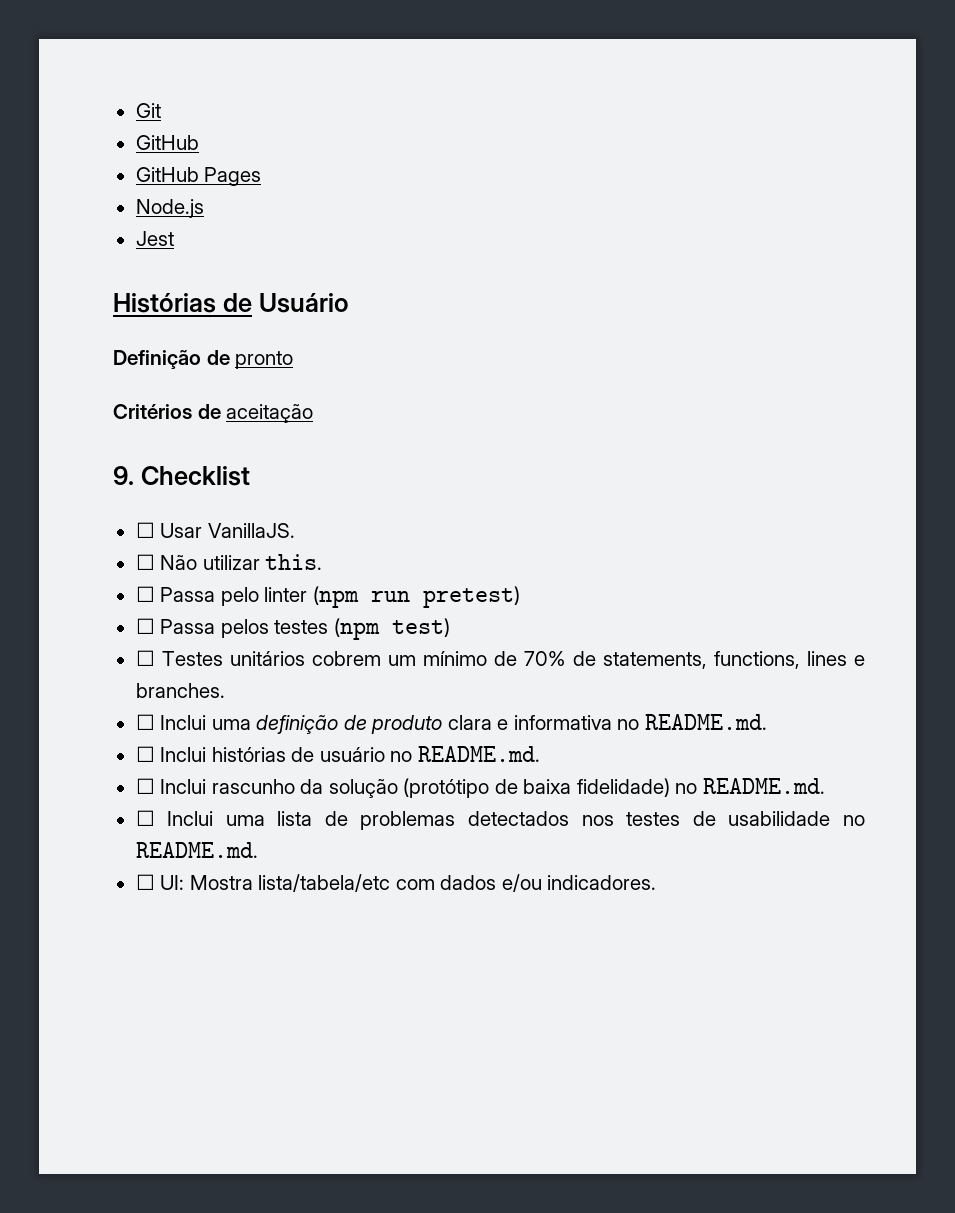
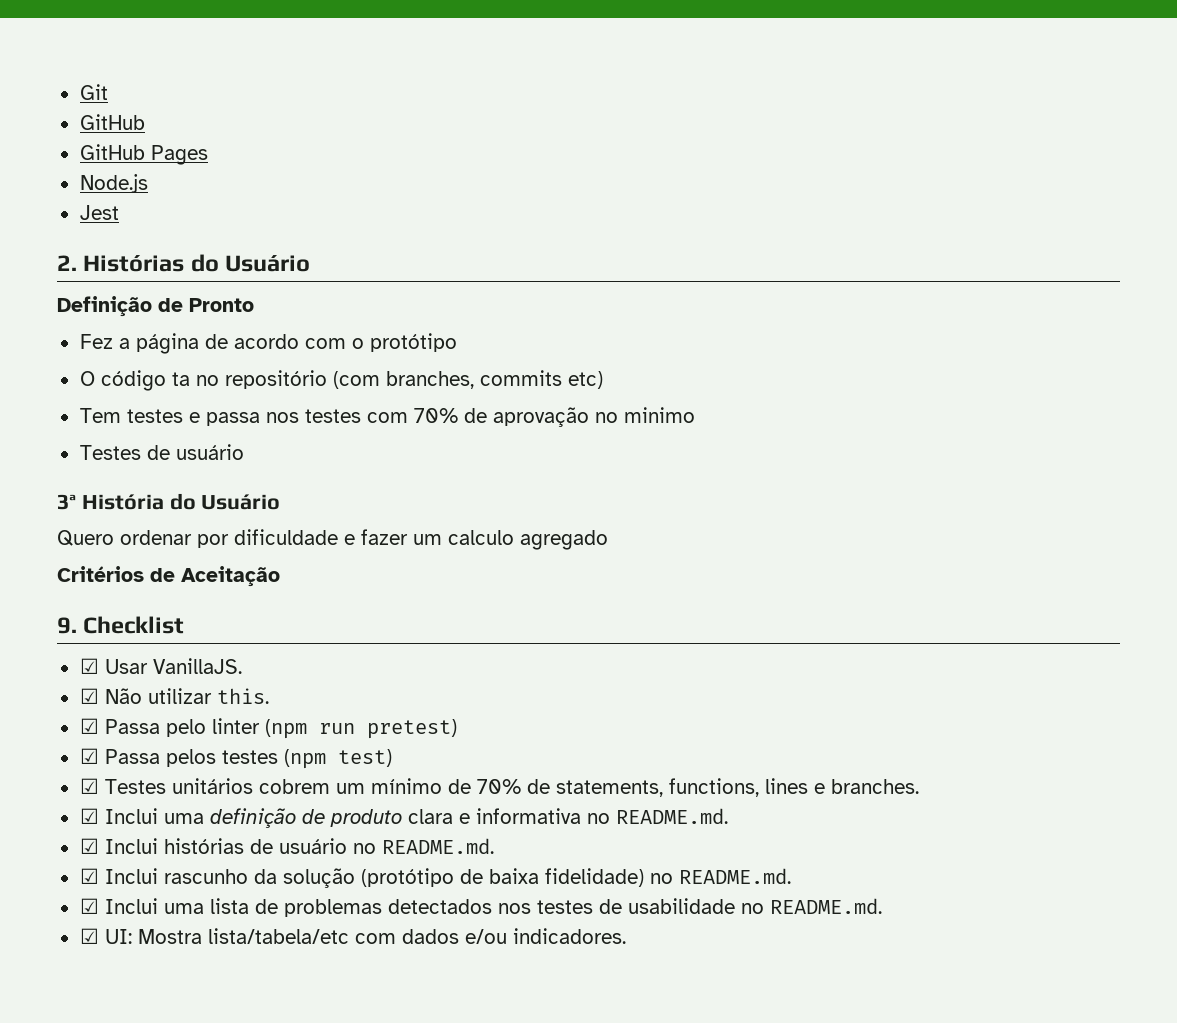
[113,293,252,313] Histórias de -> [57,254,219,272] 2. Histórias do
[235,351,294,369] pronto -> [189,298,254,312] [79,333,457,354] [79,370,603,391] [79,407,695,427] [79,444,244,460] [57,493,281,510] [57,529,608,550] Pronto // Fez a página de acordo com o protótipo // O código ta no repositório (com branches, commits etc) // Tem testes e passa nos testes com 70% de aprovação no minimo // Testes de usuário // 3ª História do Usuário // Quero ordenar por dificuldade e fazer um calculo agregado
[226,404,314,423] aceitação -> [181,566,280,587] Aceitação
[135,522,155,538] ☐ -> [79,658,99,674] ☑
[135,554,155,570] ☐ -> [79,688,99,704] ☑
[135,586,155,602] ☐ -> [79,718,99,734] ☑
[135,618,155,634] ☐ -> [79,748,99,764] ☑
[135,650,155,666] ☐ -> [79,778,99,794] ☑
[135,714,155,730] ☐ -> [79,808,99,824] ☑
[135,746,155,762] ☐ -> [79,838,99,854] ☑
[135,778,155,794] ☐ -> [79,868,99,884] ☑
[135,810,155,826] ☐ -> [79,898,99,914] ☑
[135,874,155,890] ☐ -> [79,928,99,944] ☑

